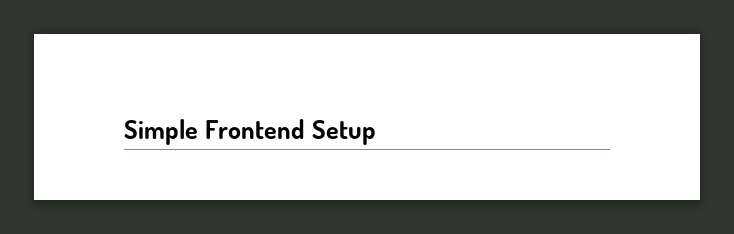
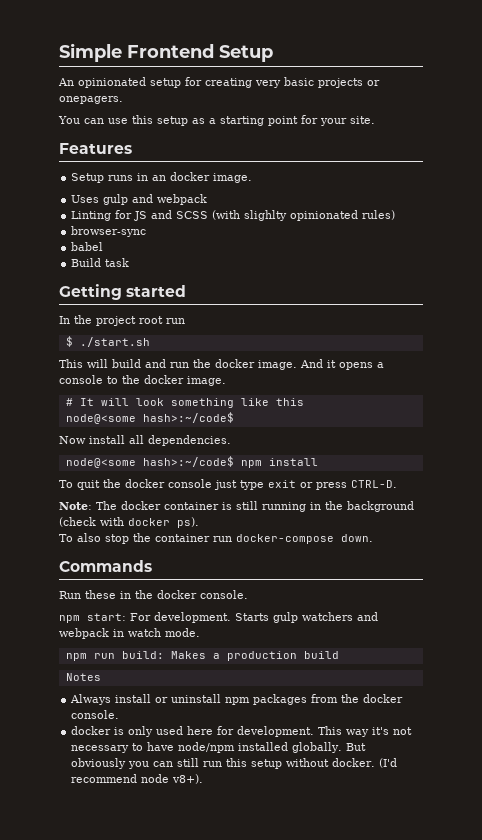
(377, 132) none -> [58,77,380,88] [59,96,123,104] [58,115,375,126] [59,143,132,154] [71,172,253,183] [71,194,208,205] [71,210,396,221] [71,226,147,237] [71,242,104,251] [71,258,130,267] [59,284,187,300] [59,315,185,326] [65,336,150,347] [59,359,384,370] [59,375,226,386] [65,398,304,408] [65,412,234,424] [59,435,231,446] [65,456,318,468] [59,479,397,490] [59,501,414,512] [59,517,199,528] [59,533,373,544] [59,560,152,572] [59,590,248,599] [59,612,378,623] [59,628,200,639] [65,651,339,661] [65,673,101,681] [70,694,404,705] [71,710,120,719] [71,726,413,737] [71,742,367,753] [71,758,398,769] [71,774,204,784] // An opinionated setup for creating very basic projects or onepagers. // You can use this setup as a starting point for your site. // Features // Setup runs in an docker image. // Uses gulp and webpack // Linting for JS and SCSS (with slighlty opinionated rules) // browser-sync // babel // Build task // Getting started // In the project root run // $ ./start.sh // This will build and run the docker image. And it opens a console to the docker image. // # It will look something like this // node@<some hash>:~/code$ // Now install all dependencies. // node@<some hash>:~/code$ npm install // To quit the docker console just type exit or press CTRL-D. // Note: The docker container is still running in the background (check with docker ps). // To also stop the container run docker-compose down. // Commands // Run these in the docker console. // npm start: For development. Starts gulp watchers and webpack in watch mode. // npm run build: Makes a production build // Notes // Always install or uninstall npm packages from the docker console. // docker is only used here for development. This way it's not necessary to have node/npm installed globally. But obviously you can still run this setup without docker. (I'd recommend node v8+).

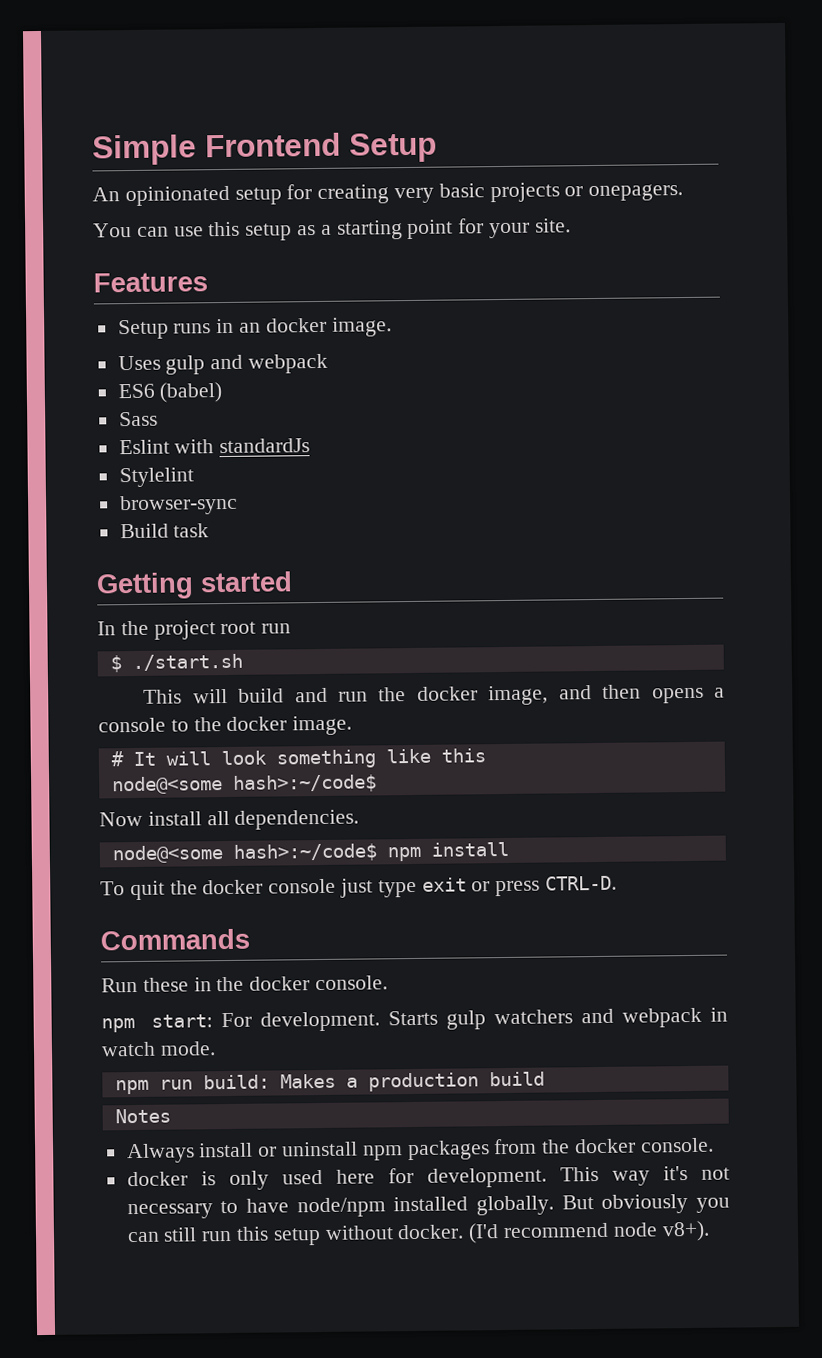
[71,210,396,221] Linting for JS and SCSS (with slighlty opinionated rules) -> [117,382,223,403] [118,411,158,427] [118,438,311,455] [118,467,194,488] ES6 (babel) // Sass // Eslint with standardJs // Stylelint
[71,242,104,251] // babel -> (238, 505) none
[258,359,336,370] image. And it -> [488,684,642,706] image, and then
[59,501,414,512] [59,517,199,528] [59,533,373,544] // Note: The docker container is still running in the background (check with docker ps). // To also stop the container run docker-compose down. -> (618, 883) none

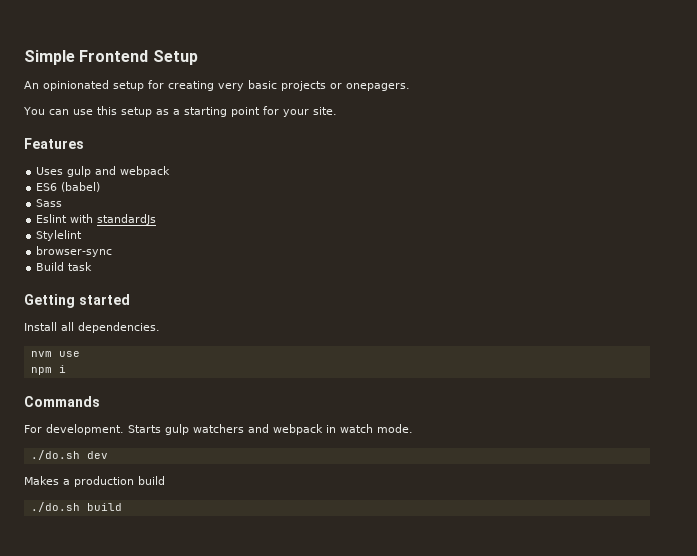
[117,317,392,340] // Setup runs in an docker image. -> (84, 143) none
[97,620,292,640] [109,653,243,673] [143,684,725,706] [98,715,353,736] [110,748,486,769] [111,774,377,795] [99,809,360,830] [111,841,509,864] [100,875,618,901] [100,928,250,951] [101,975,389,993] [101,1014,214,1033] In the project root run // $ ./start.sh // This will build and run the docker image, and then opens a console to the docker image. // # It will look something like this // node@<some hash>:~/code$ // Now install all dependencies. // node@<some hash>:~/code$ npm install // To quit the docker console just type exit or press CTRL-D. // Commands // Run these in the docker console. // npm start: -> [24,322,160,333] [30,351,80,357] [30,365,66,375] [24,396,100,407] Install all dependencies. // nvm use // npm i // Commands //
[114,1074,270,1095] npm run build: -> [30,450,108,460] ./do.sh dev //
[114,1108,171,1124] [126,1137,714,1164] [126,1166,730,1191] [126,1194,730,1220] [126,1220,710,1246] Notes // Always install or uninstall npm packages from the docker console. // docker is only used here for development. This way it's not necessary to have node/npm installed globally. But obviously you can still run this setup without docker. (I'd recommend node v8+). -> [30,502,122,512] ./do.sh build

